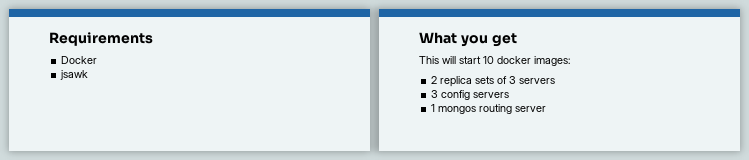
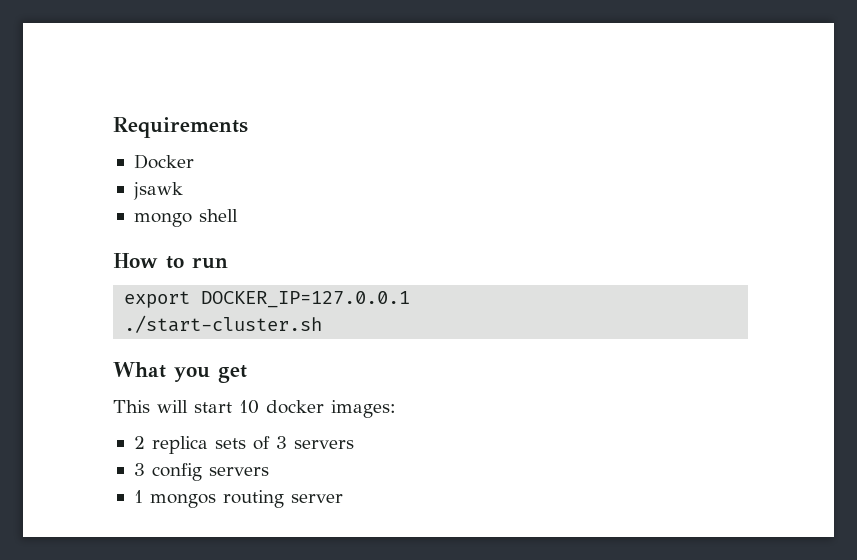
(89, 75) none -> [133,209,238,227] [113,253,228,269] [124,291,411,308] [124,315,323,333] // mongo shell // How to run // export DOCKER_IP=127.0.0.1 // ./start-cluster.sh

